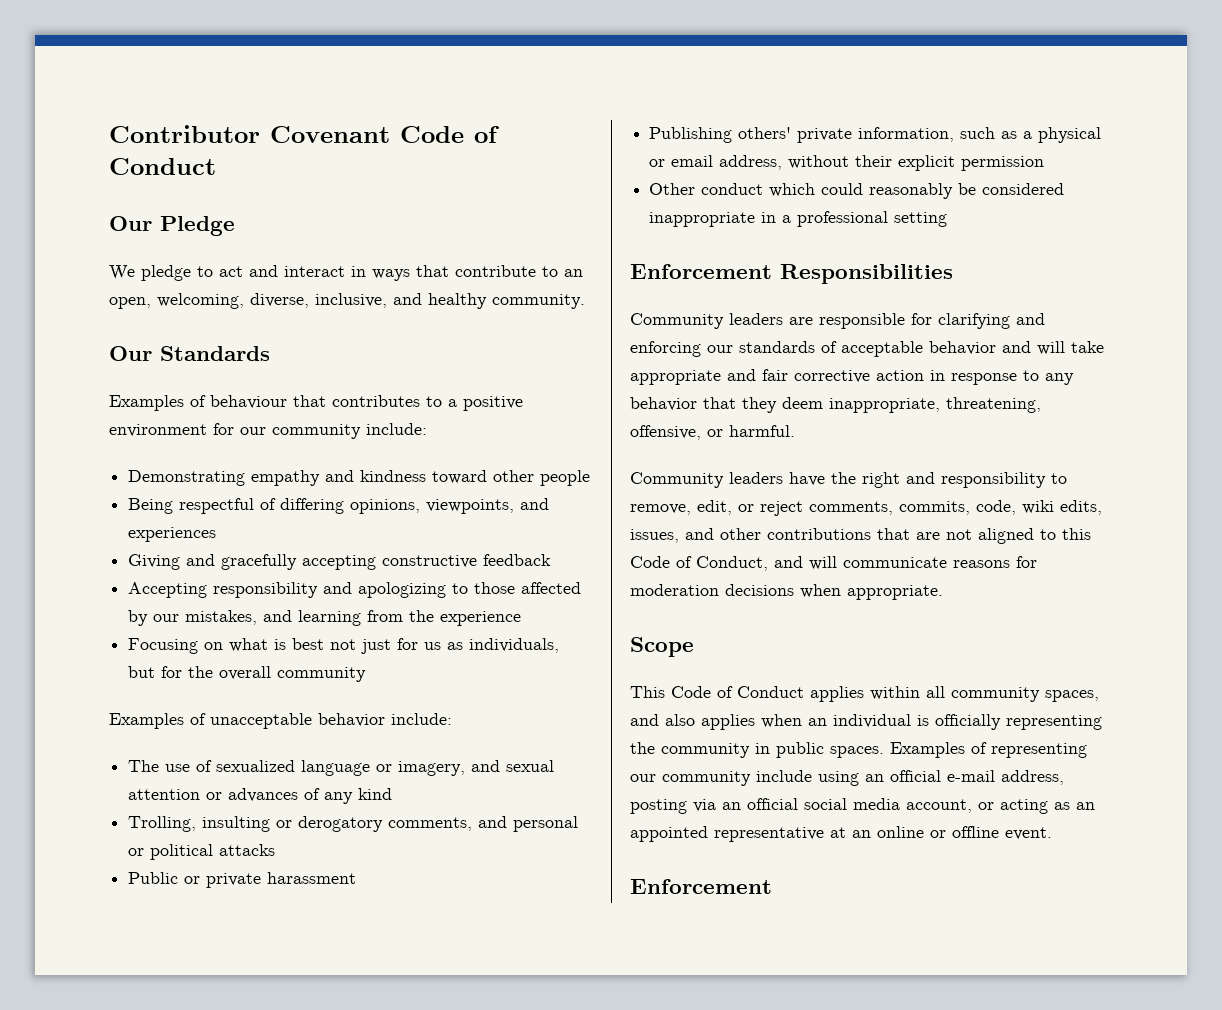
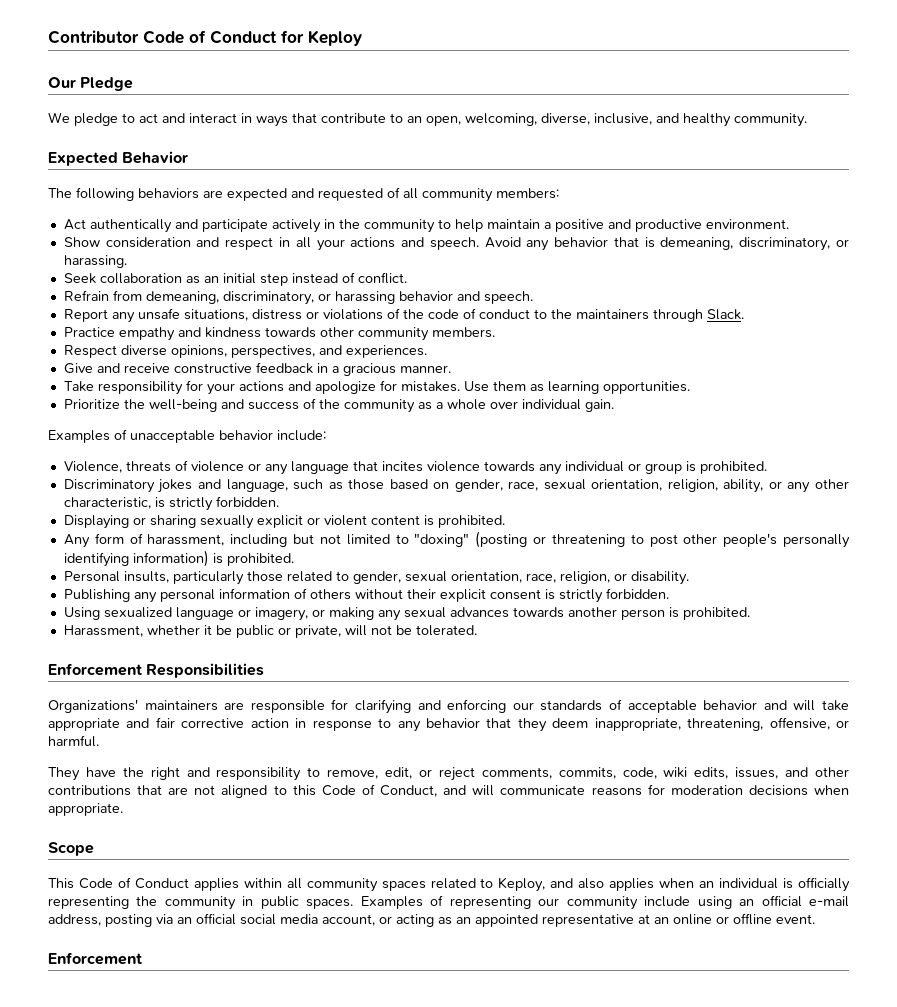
[270,126,499,143] [109,158,216,175] Covenant Code of Conduct -> [143,30,362,46] Code of Conduct for Keploy
[109,346,270,361] [109,395,523,411] [109,423,427,439] [128,470,591,486] [128,498,550,514] [128,527,217,542] [128,554,552,570] [128,582,582,598] [128,610,522,626] [128,638,560,654] [128,666,367,682] Our Standards // Examples of behaviour that contributes to a positive environment for our community include: // Demonstrating empathy and kindness toward other people // Being respectful of differing opinions, viewpoints, and experiences // Giving and gracefully accepting constructive feedback // Accepting responsibility and apologizing to those affected by our mistakes, and learning from the experience // Focusing on what is best not just for us as individuals, but for the overall community -> [48,151,189,166] [48,187,559,202] [63,219,789,233] [63,237,849,251] [63,255,127,268] [63,272,407,286] [63,290,533,305] [63,308,744,323] [63,327,495,341] [63,345,427,358] [63,362,451,376] [63,380,690,395] [63,398,614,413] Expected Behavior // The following behaviors are expected and requested of all community members: // Act authentically and participate actively in the community to help maintain a positive and productive environment. // Show consideration and respect in all your actions and speech. Avoid any behavior that is demeaning, discriminatory, or harassing. // Seek collaboration as an initial step instead of conflict. // Refrain from demeaning, discriminatory, or harassing behavior and speech. // Report any unsafe situations, distress or violations of the code of conduct to the maintainers through Slack. // Practice empathy and kindness towards other community members. // Respect diverse opinions, perspectives, and experiences. // Give and receive constructive feedback in a gracious manner. // Take responsibility for your actions and apologize for mistakes. Use them as learning opportunities. // Prioritize the well-being and success of the community as a whole over individual gain.
[128,760,555,776] [128,788,393,804] [128,816,579,832] [128,844,276,860] [128,872,357,888] [649,127,1102,143] [649,155,1045,171] [649,183,1065,199] [649,211,948,227] The use of sexualized language or imagery, and sexual attention or advances of any kind // Trolling, insulting or derogatory comments, and personal or political attacks // Public or private harassment // Publishing others' private information, such as a physical or email address, without their explicit permission // Other conduct which could reasonably be considered inappropriate in a professional setting -> [63,460,767,475] [63,479,849,493] [63,496,279,511] [63,515,505,529] [63,531,851,548] [63,550,294,567] [63,571,689,585] [63,588,669,603] [63,607,750,621] [63,625,477,638] Violence, threats of violence or any language that incites violence towards any individual or group is prohibited. // Discriminatory jokes and language, such as those based on gender, race, sexual orientation, religion, ability, or any other characteristic, is strictly forbidden. // Displaying or sharing sexually explicit or violent content is prohibited. // Any form of harassment, including but not limited to "doxing" (posting or threatening to post other people's personally identifying information) is prohibited. // Personal insults, particularly those related to gender, sexual orientation, race, religion, or disability. // Publishing any personal information of others without their explicit consent is strictly forbidden. // Using sexualized language or imagery, or making any sexual advances towards another person is prohibited. // Harassment, whether it be public or private, will not be tolerated.
[630,313,783,329] Community leaders -> [48,699,218,713] Organizations' maintainers
[630,472,783,488] Community leaders -> [48,767,80,781] They
[1045,690,1099,702] spaces, -> [381,877,546,892] spaces related to Keploy,

